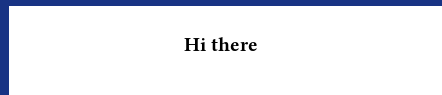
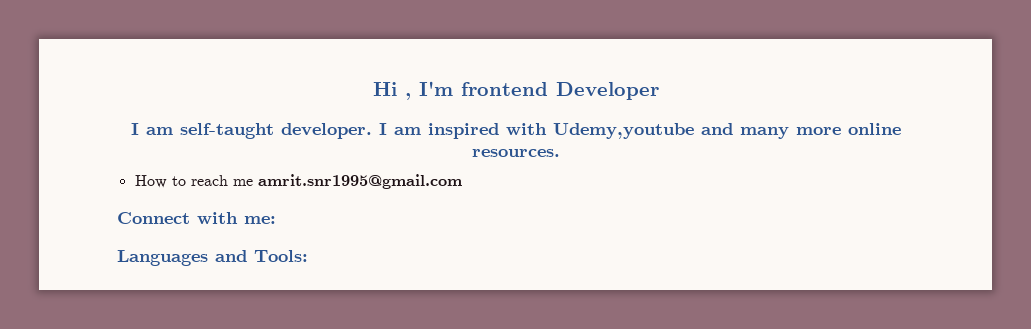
[211,37,259,51] there -> [404,81,659,100] [130,123,901,139] [471,149,560,157] [134,174,462,189] [117,212,276,224] [117,250,308,266] , I'm frontend Developer // I am self-taught developer. I am inspired with Udemy,youtube and many more online resources. // How to reach me amrit.snr1995@gmail.com // Connect with me: // Languages and Tools:

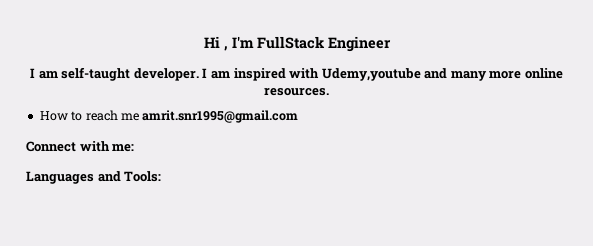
[460,82,659,100] frontend Developer -> [256,36,391,52] FullStack Engineer

